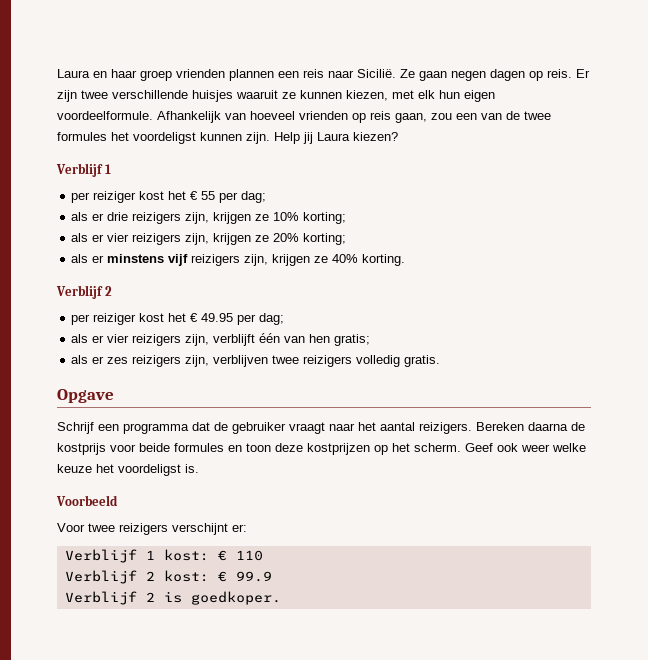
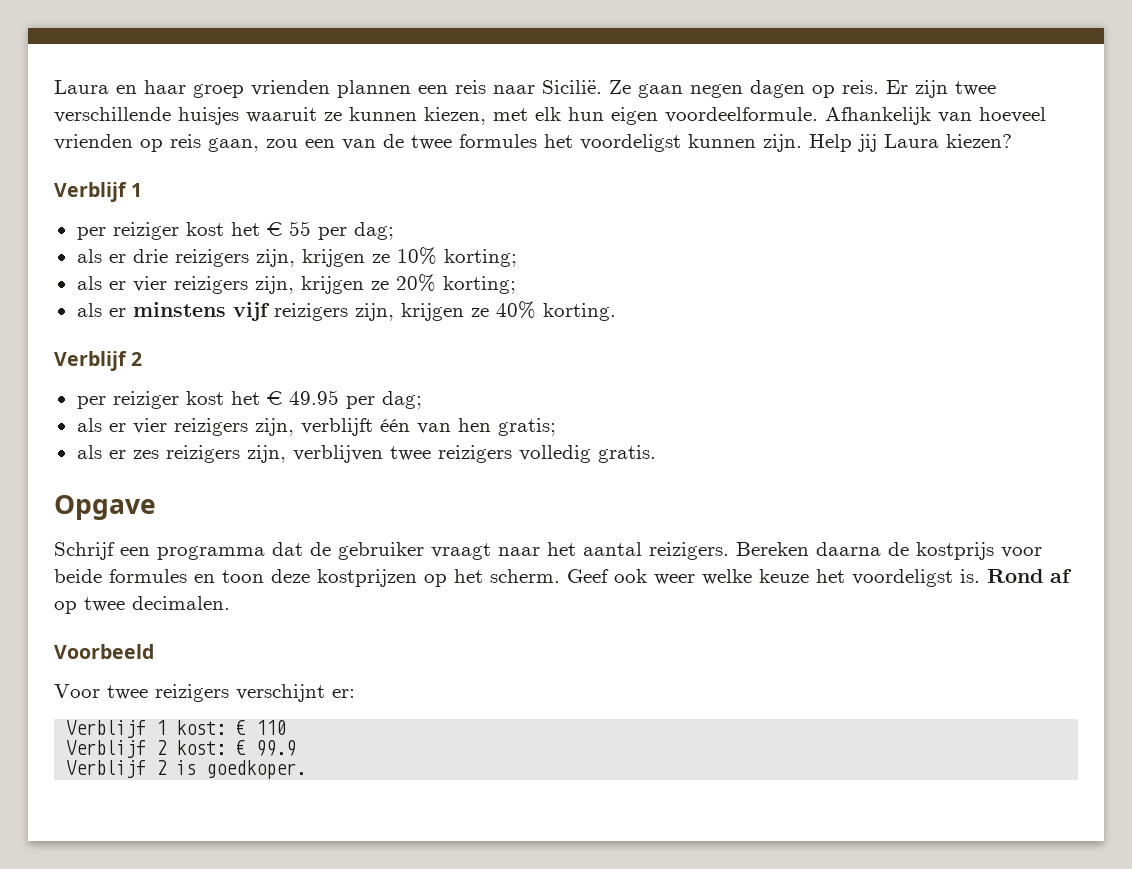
(199, 468) none -> [987,569,1072,583] [54,596,230,614] Rond af op twee decimalen.

